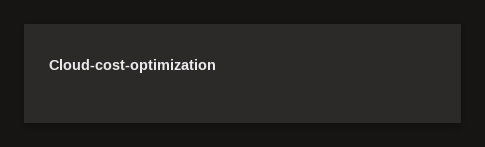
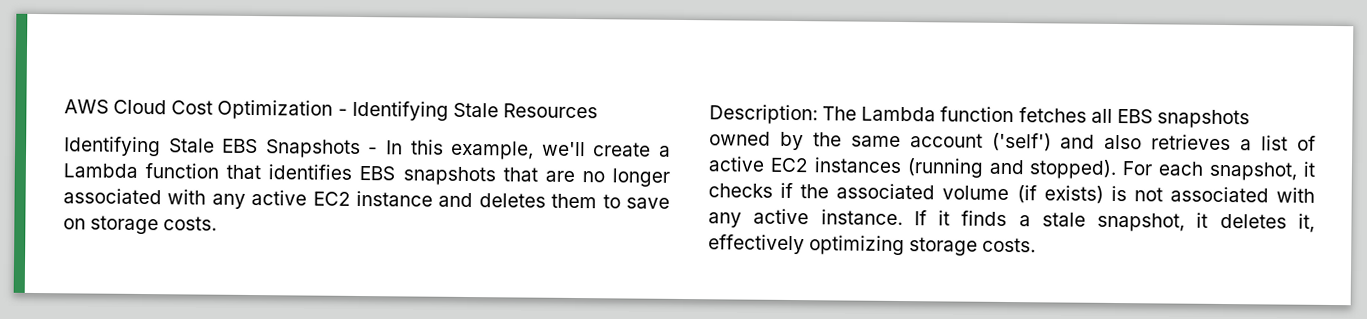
[49,59,216,73] Cloud-cost-optimization -> [64,99,598,121] [64,136,672,160] [63,163,671,187] [63,188,670,209] [63,215,218,235] [709,104,1250,129] [709,131,1316,152] [708,156,1316,181] [708,182,1315,204] [708,208,1315,233] [708,234,1037,256] AWS Cloud Cost Optimization - Identifying Stale Resources // Identifying Stale EBS Snapshots - In this example, we'll create a Lambda function that identifies EBS snapshots that are no longer associated with any active EC2 instance and deletes them to save on storage costs. // Description: The Lambda function fetches all EBS snapshots owned by the same account ('self') and also retrieves a list of active EC2 instances (running and stopped). For each snapshot, it checks if the associated volume (if exists) is not associated with any active instance. If it finds a stale snapshot, it deletes it, effectively optimizing storage costs.

